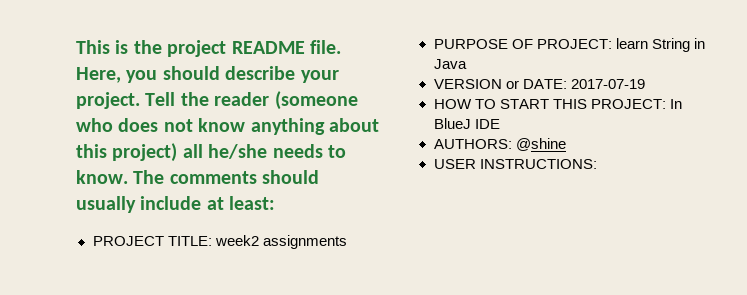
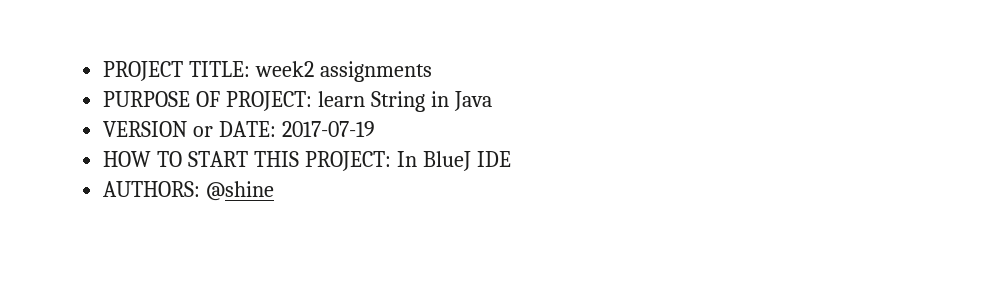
[76,40,341,57] [76,66,339,83] [76,91,358,110] [76,118,379,135] [76,143,346,162] [76,170,320,184] [76,196,276,213] This is the project README file. Here, you should describe your project. Tell the reader (someone who does not know anything about this project) all he/she needs to know. The comments should usually include at least: // -> (103, 71) none
[433,159,597,169] // USER INSTRUCTIONS: -> (275, 191) none

